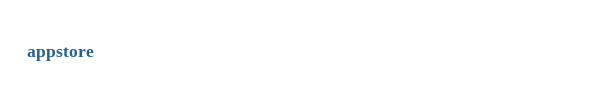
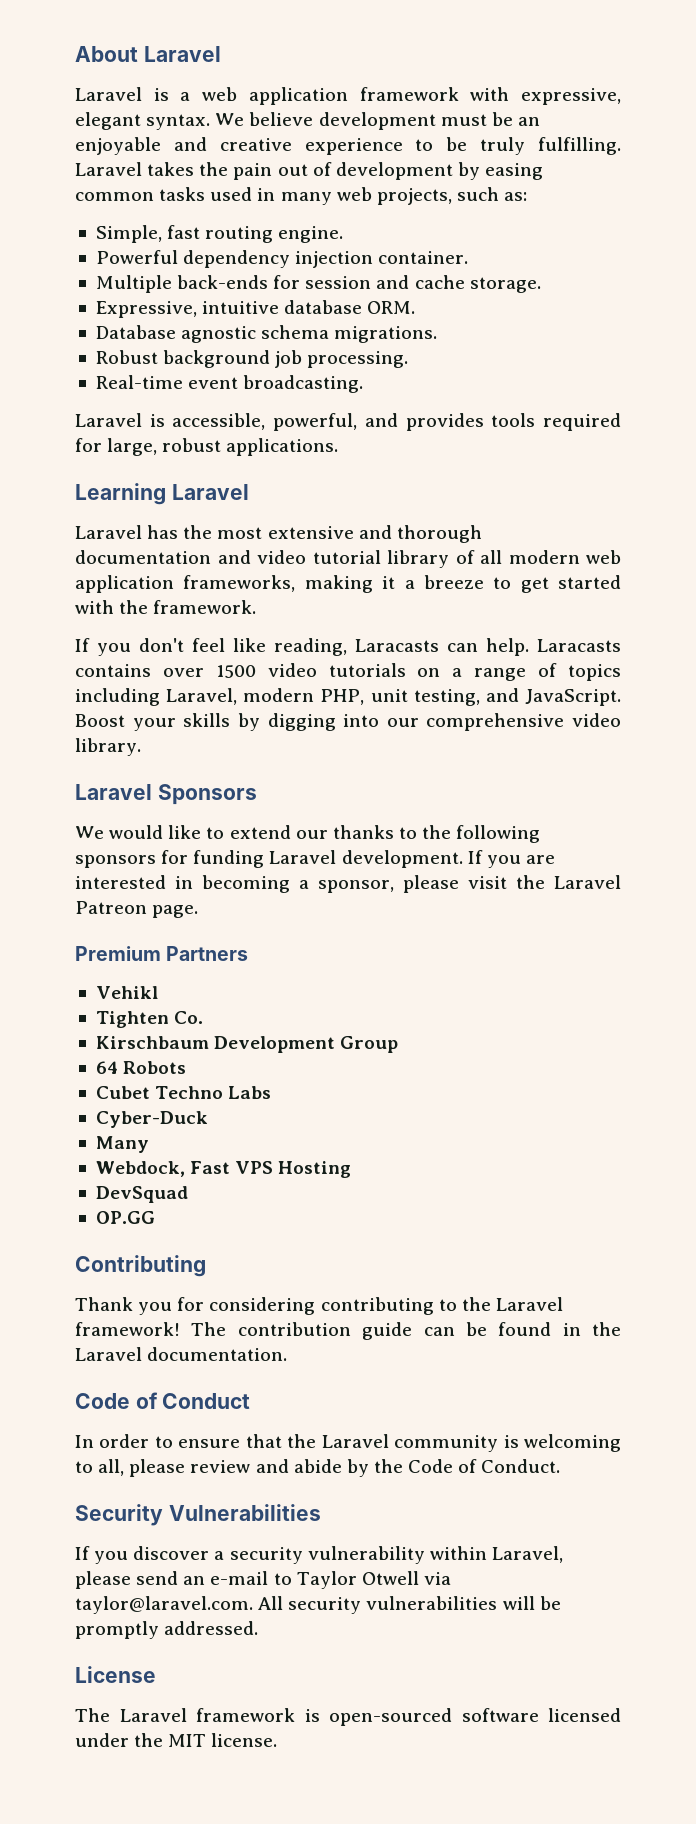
[27,47,94,61] appstore -> [75,46,221,62] [75,87,621,105] [75,112,540,130] [75,137,622,155] [75,162,544,180] [75,187,528,205] [95,225,344,243] [95,250,469,268] [95,275,541,293] [95,300,416,318] [95,325,438,343] [95,350,409,368] [95,375,364,393] [75,413,621,431] [75,438,339,456] [75,483,249,505] [75,525,482,543] [75,550,621,568] [75,575,621,593] [75,600,257,614] [75,638,621,656] [75,663,622,681] [75,688,622,706] [75,713,621,731] [75,738,141,756] [75,784,257,805] [75,825,541,843] [75,850,555,868] [75,875,621,893] [75,901,199,918] [75,946,249,961] [95,986,158,999] [95,1011,204,1028] [95,1036,399,1053] [95,1061,187,1074] [95,1086,272,1099] [95,1111,208,1128] [95,1136,149,1153] [95,1161,352,1178] [95,1186,188,1203] [95,1211,155,1224] [75,1255,206,1277] [75,1297,563,1315] [75,1322,621,1340] [75,1347,288,1361] [75,1392,251,1409] [75,1434,622,1452] [75,1459,561,1477] [75,1504,321,1526] [75,1546,563,1564] [75,1571,451,1589] [75,1596,561,1614] [75,1621,259,1639] [75,1666,156,1683] [75,1708,621,1726] [75,1733,278,1747] About Laravel // Laravel is a web application framework with expressive, elegant syntax. We believe development must be an enjoyable and creative experience to be truly fulfilling. Laravel takes the pain out of development by easing common tasks used in many web projects, such as: // Simple, fast routing engine. // Powerful dependency injection container. // Multiple back-ends for session and cache storage. // Expressive, intuitive database ORM. // Database agnostic schema migrations. // Robust background job processing. // Real-time event broadcasting. // Laravel is accessible, powerful, and provides tools required for large, robust applications. // Learning Laravel // Laravel has the most extensive and thorough documentation and video tutorial library of all modern web application frameworks, making it a breeze to get started with the framework. // If you don't feel like reading, Laracasts can help. Laracasts contains over 1500 video tutorials on a range of topics including Laravel, modern PHP, unit testing, and JavaScript. Boost your skills by digging into our comprehensive video library. // Laravel Sponsors // We would like to extend our thanks to the following sponsors for funding Laravel development. If you are interested in becoming a sponsor, please visit the Laravel Patreon page. // Premium Partners // Vehikl // Tighten Co. // Kirschbaum Development Group // 64 Robots // Cubet Techno Labs // Cyber-Duck // Many // Webdock, Fast VPS Hosting // DevSquad // OP.GG // Contributing // Thank you for considering contributing to the Laravel framework! The contribution guide can be found in the Laravel documentation. // Code of Conduct // In order to ensure that the Laravel community is welcoming to all, please review and abide by the Code of Conduct. // Security Vulnerabilities // If you discover a security vulnerability within Laravel, please send an e-mail to Taylor Otwell via taylor@laravel.com. All security vulnerabilities will be promptly addressed. // License // The Laravel framework is open-sourced software licensed under the MIT license.

